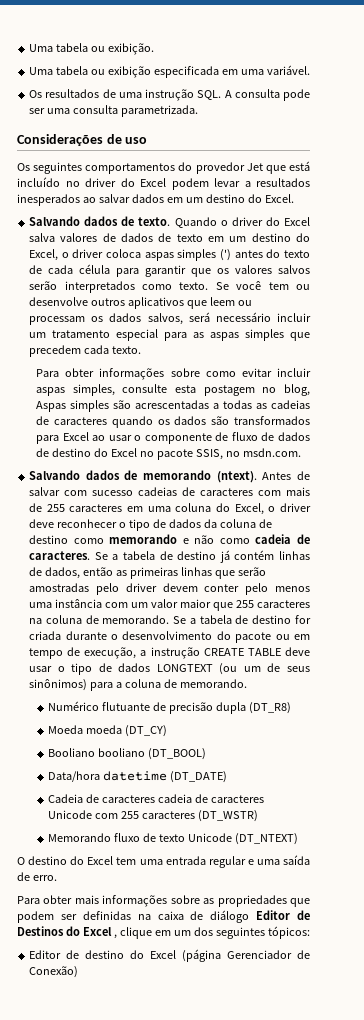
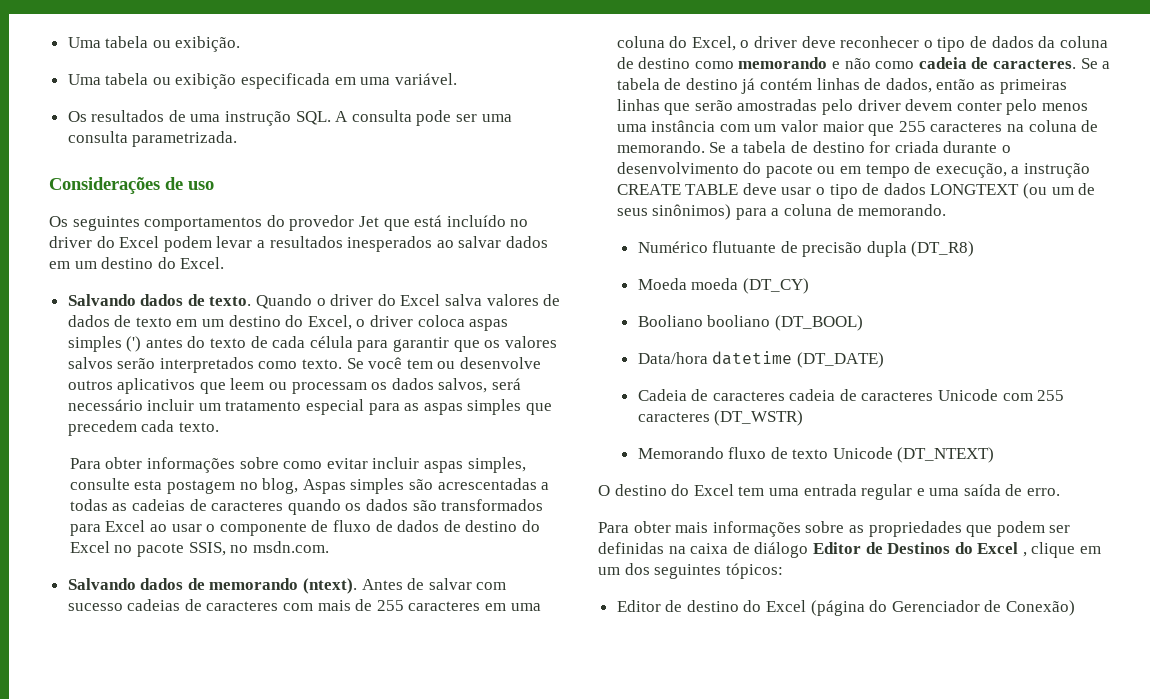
(222, 955) none -> [869,600,888,612] do

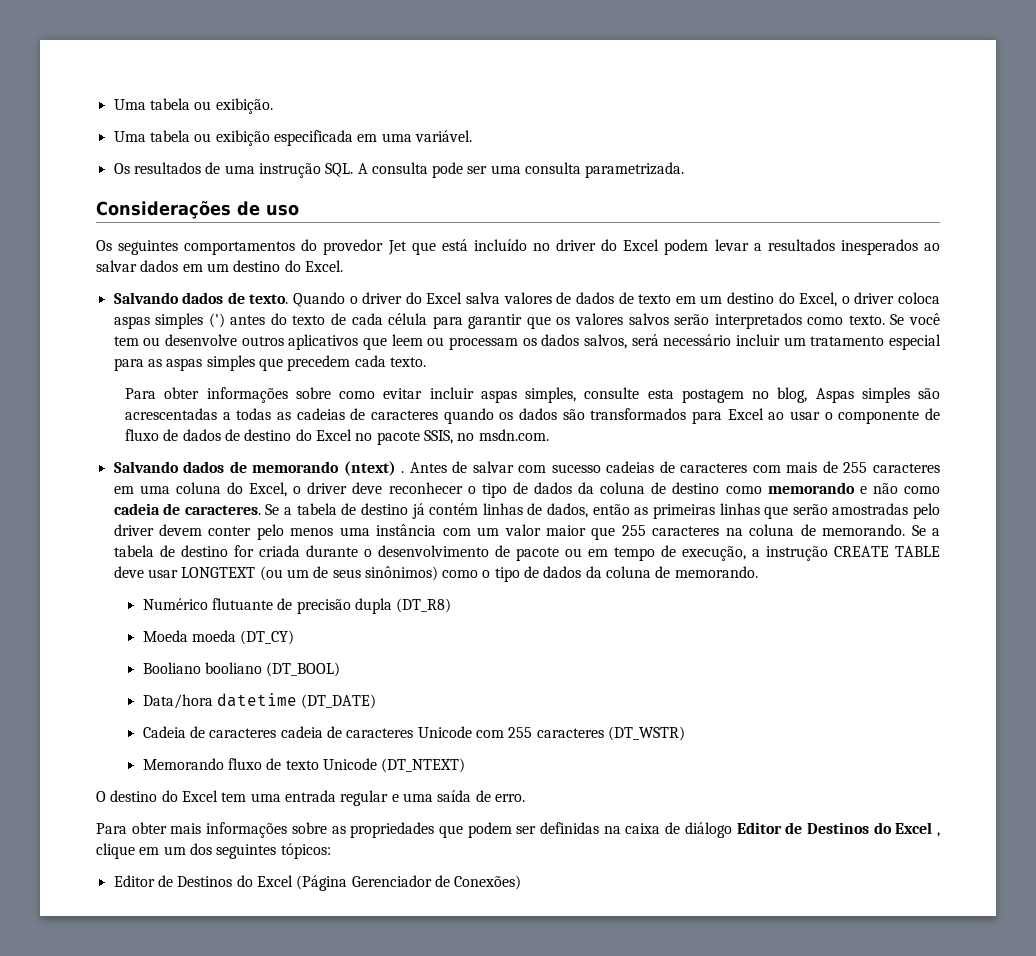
[303,578,358,594] (ntext). -> [343,461,405,476] (ntext) .
[743,162,762,174] do -> [494,545,510,557] de
[816,183,926,199] o tipo de dados -> (178, 573) none
[735,208,780,220] para a -> [442,566,602,582] como o tipo de dados da
[686,600,888,616] destino do Excel (página do -> [177,875,348,891] Destinos do Excel (Página
[1006,600,1076,616] Conexão) -> [454,875,522,890] Conexões)

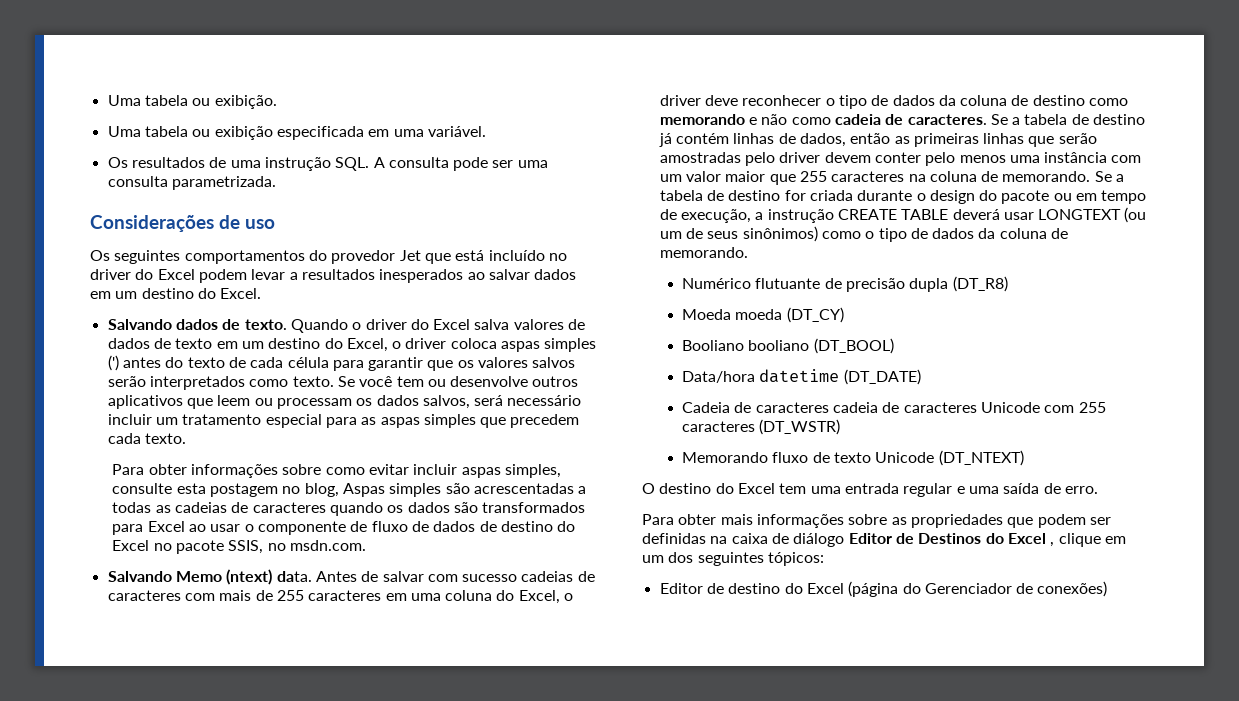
[183,461,405,476] dados de memorando (ntext) . -> [175,569,312,585] Memo (ntext) data.
[377,545,510,557] desenvolvimento de -> [929,190,998,204] design do
[113,566,144,578] deve -> [952,209,1000,220] deverá
[177,875,348,891] Destinos do Excel (Página -> [728,581,921,597] destino do Excel (página do
[454,875,522,890] Conexões) -> [1037,581,1108,597] conexões)

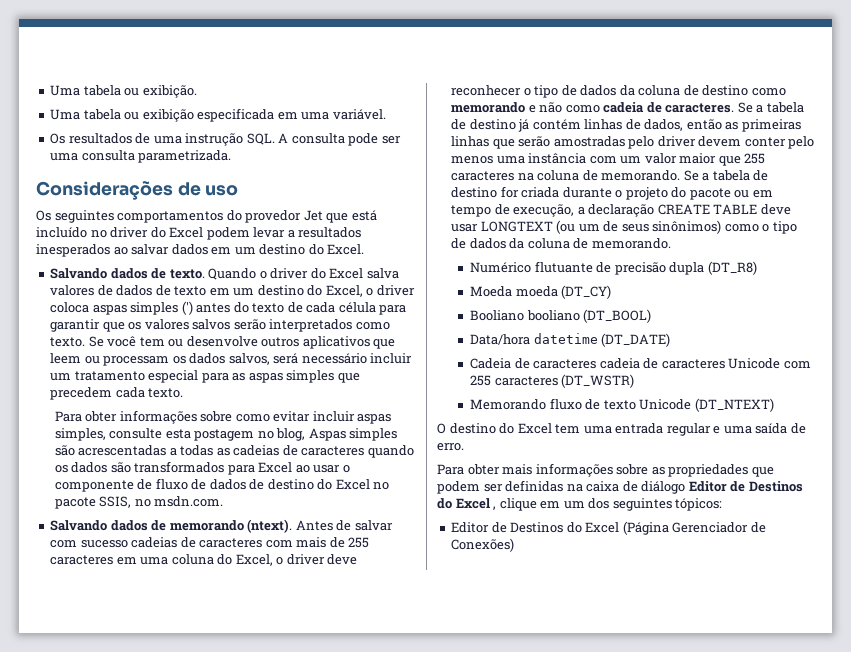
[175,569,312,585] Memo (ntext) data. -> [110,519,293,533] dados de memorando (ntext).
[929,190,975,204] design -> [625,187,668,200] projeto
[767,209,834,223] instrução -> [588,204,655,217] declaração
[952,209,1000,220] deverá -> [760,204,791,215] deve
[728,581,921,597] destino do Excel (página do -> [510,521,669,535] Destinos do Excel (Página
[1037,581,1108,597] conexões) -> [451,538,515,552] Conexões)

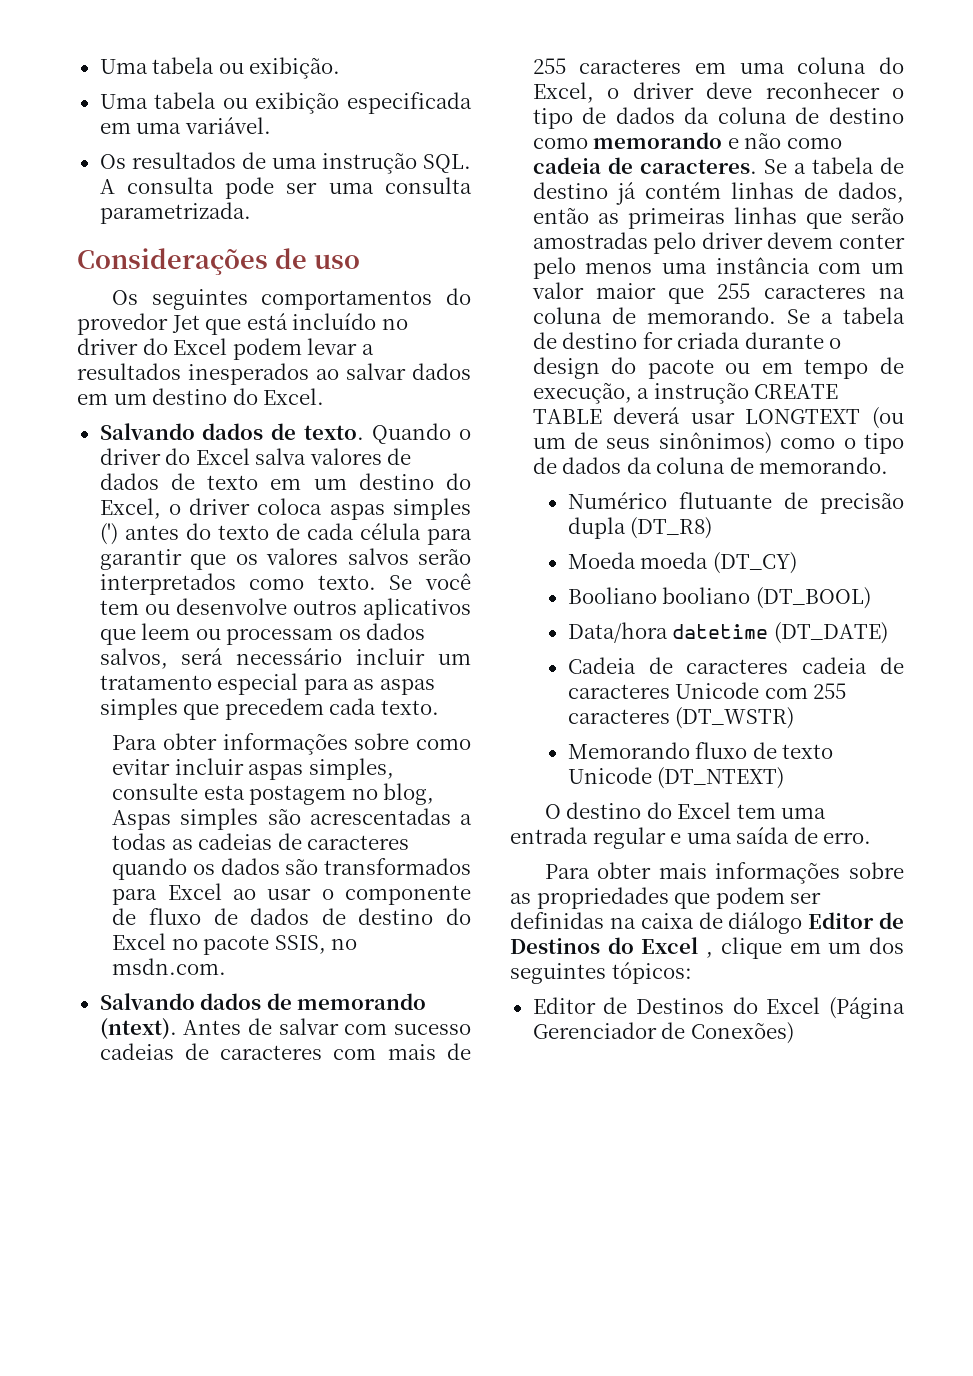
[625,187,668,200] projeto -> [532,357,600,379] design
[588,204,655,217] declaração -> [653,382,749,404] instrução
[760,204,791,215] deve -> [613,407,681,424] deverá

